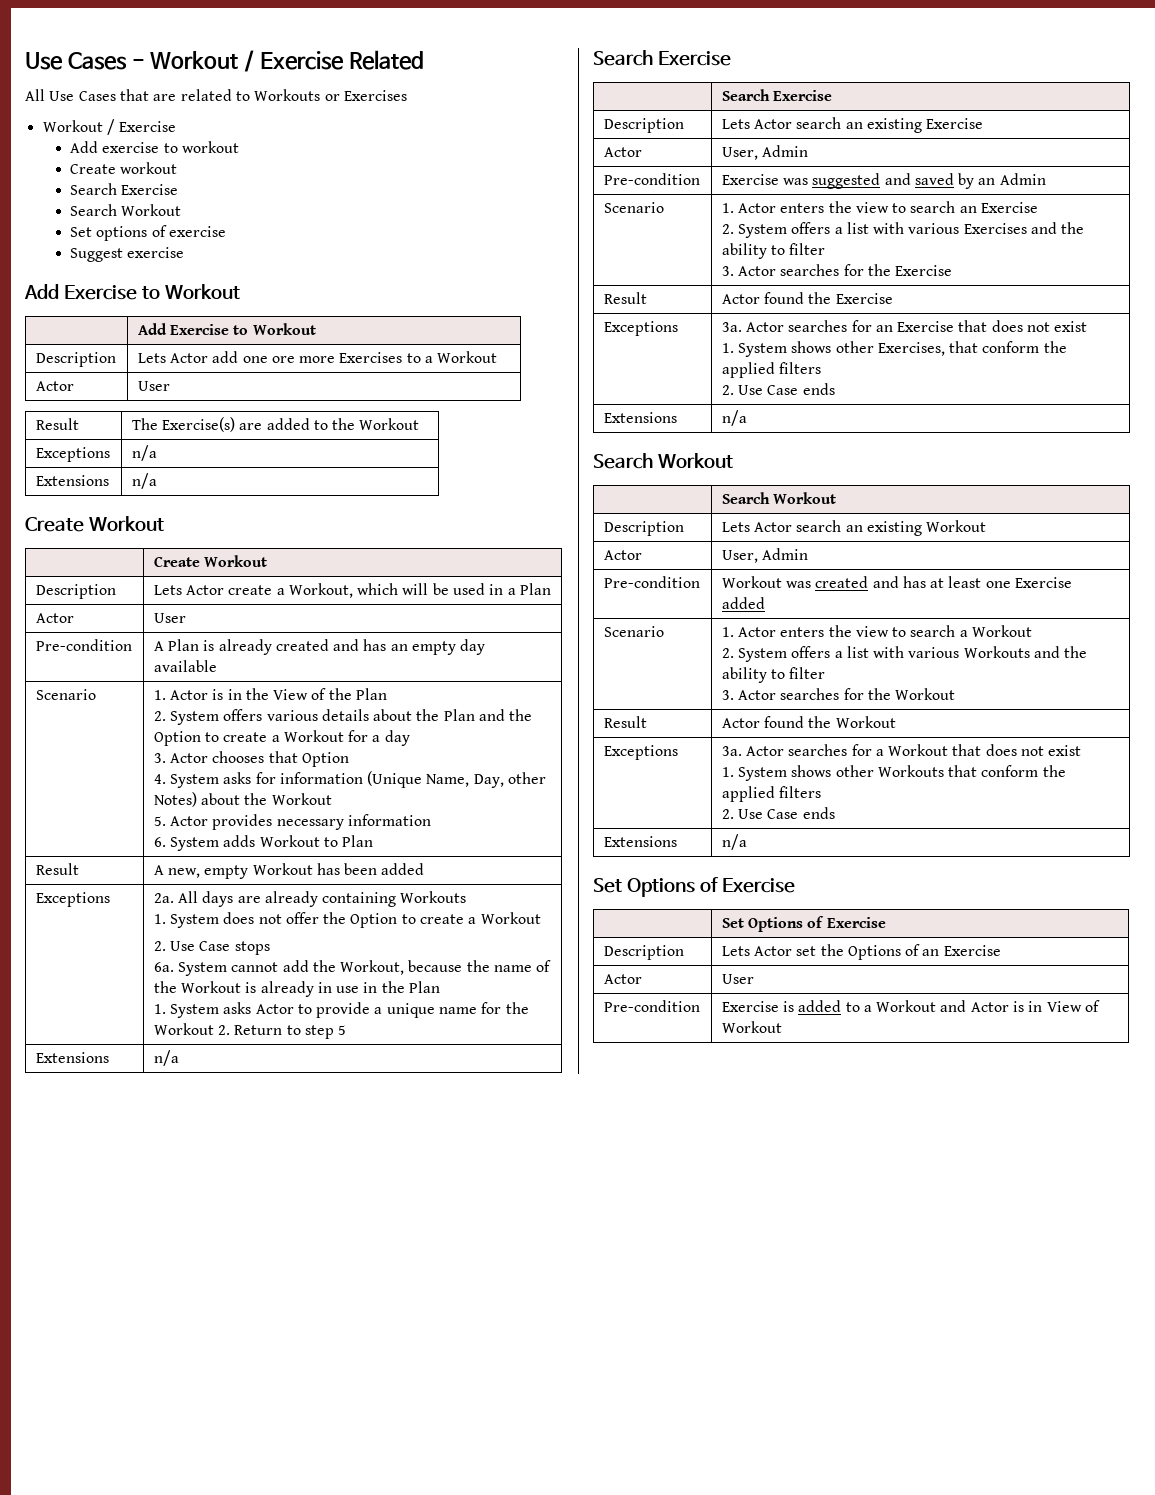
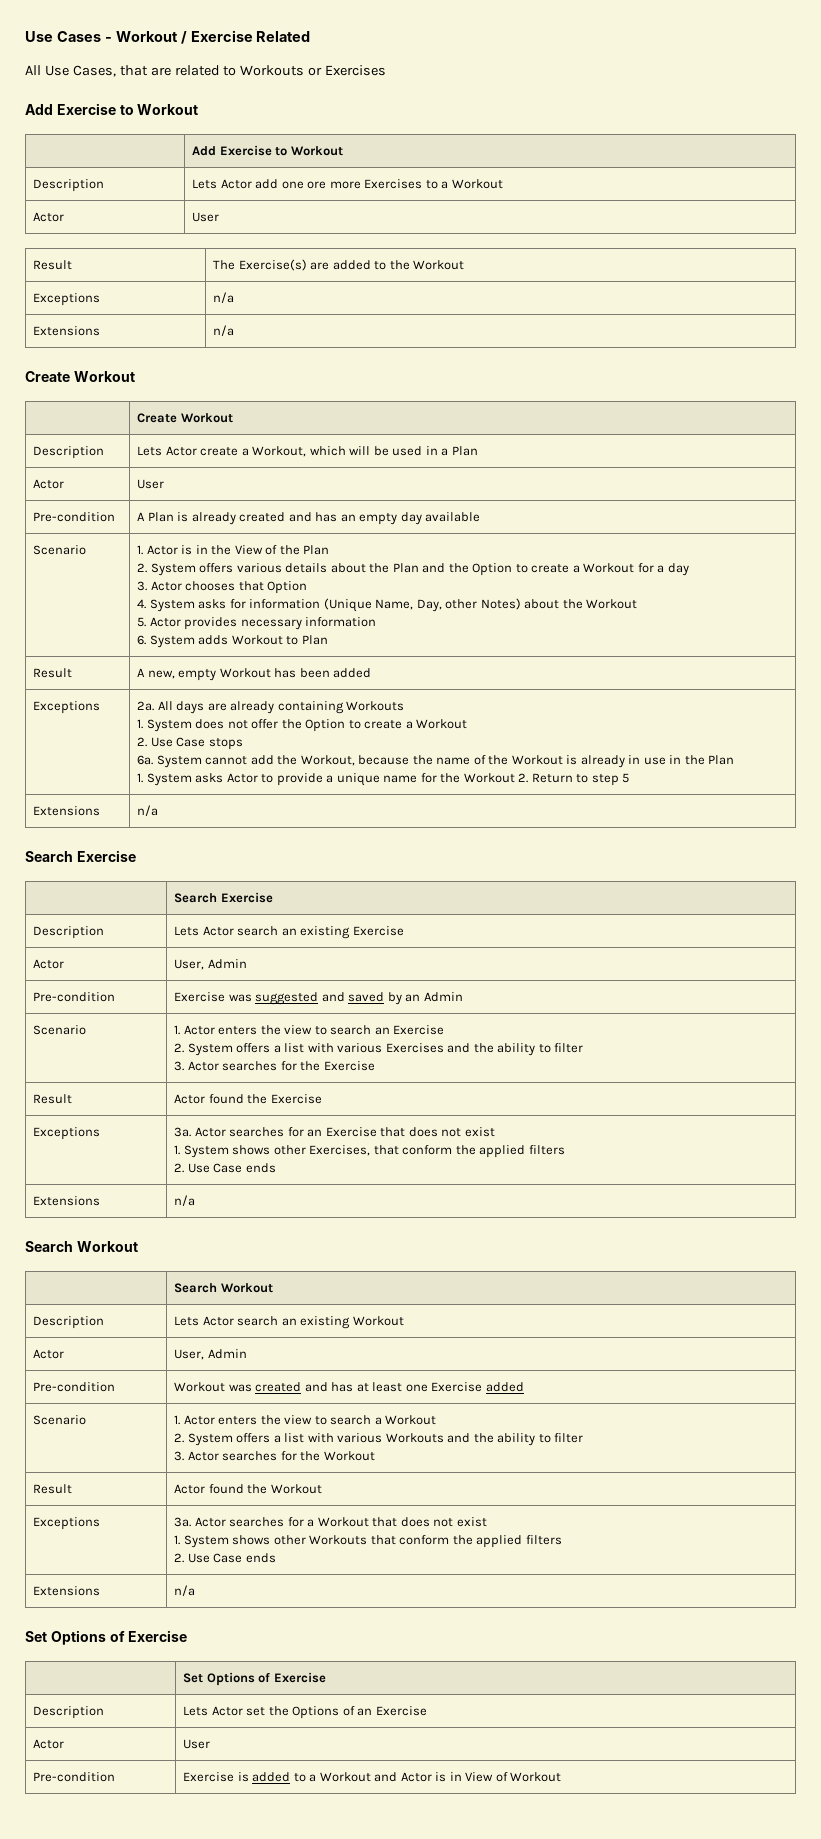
[78,91,116,101] Cases -> [72,65,116,77] Cases,
[42,119,177,135] [69,141,239,153] [69,162,178,174] [69,183,179,195] [69,204,182,216] [69,225,226,241] [69,247,185,262] // Workout / Exercise // Add exercise to workout // Create workout // Search Exercise // Search Workout // Set options of exercise // Suggest exercise -> (387, 70) none

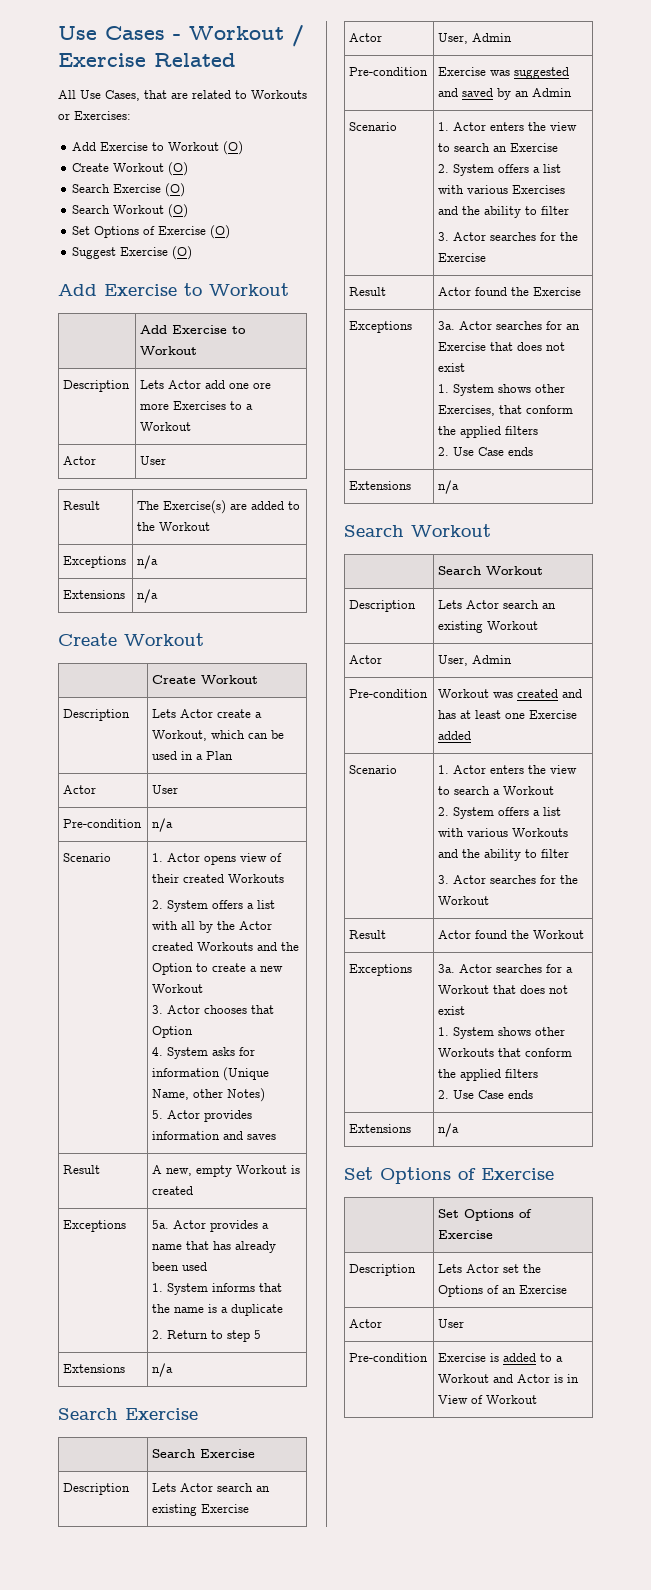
[325,65,387,76] Exercises -> [74,111,131,120] [72,141,244,155] [72,162,189,176] [72,183,186,197] [72,204,189,218] [72,225,231,239] [72,246,193,260] Exercises: // Add Exercise to Workout (O) // Create Workout (O) // Search Exercise (O) // Search Workout (O) // Set Options of Exercise (O) // Suggest Exercise (O)
[349,446,371,455] will -> [248,733,269,739] can
[136,512,481,525] [32,545,86,555] [136,545,330,555] [136,563,419,576] A Plan is already created and has an empty day available // Scenario | 1. Actor is in the View of the Plan // 2. System offers various details about the Plan -> [152,818,174,832] [63,853,112,862] [152,853,283,865] [152,874,285,883] [152,900,276,912] [152,921,273,933] [152,942,254,951] n/a // Scenario | 1. Actor opens view of their created Workouts // 2. System offers a list with all by the Actor created Workouts
[583,563,689,576] Workout for a day -> [260,966,284,972] [152,984,204,993] new Workout
[416,599,442,612] Day, -> (190, 1094) none
[524,599,638,609] about the Workout -> (266, 1095) none
[240,617,377,630] [136,635,328,648] necessary information // 6. System adds Workout to Plan -> [152,1131,277,1140] information and saves
[274,668,372,678] [32,701,100,714] [136,701,405,714] [136,719,468,732] [136,737,243,750] [136,755,735,768] [136,773,515,786] has been added // Exceptions | 2a. All days are already containing Workouts // 1. System does not offer the Option to create a Workout // 2. Use Case stops // 6a. System cannot add the Workout, because the name of the Workout is already in use in the Plan // 1. System asks Actor to provide a unique name for the Workout -> [291,1165,301,1174] [152,1186,194,1195] [63,1220,127,1232] [152,1220,270,1232] [152,1241,277,1253] [152,1262,208,1271] [152,1283,283,1295] [152,1304,284,1316] is created // Exceptions | 5a. Actor provides a name that has already been used // 1. System informs that the name is a duplicate //

